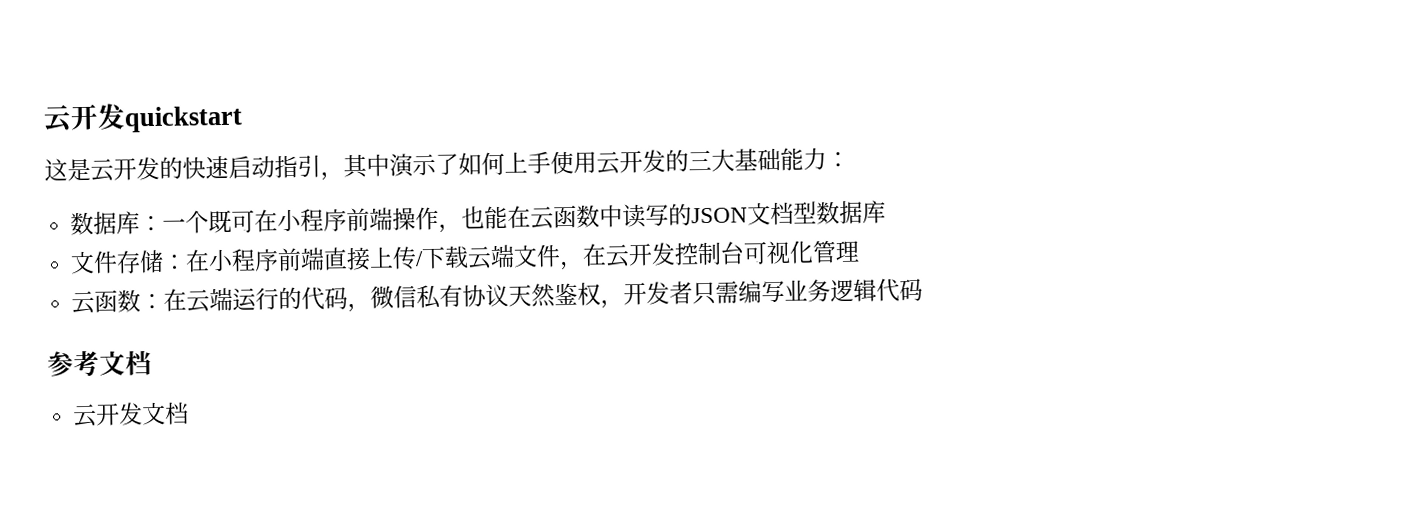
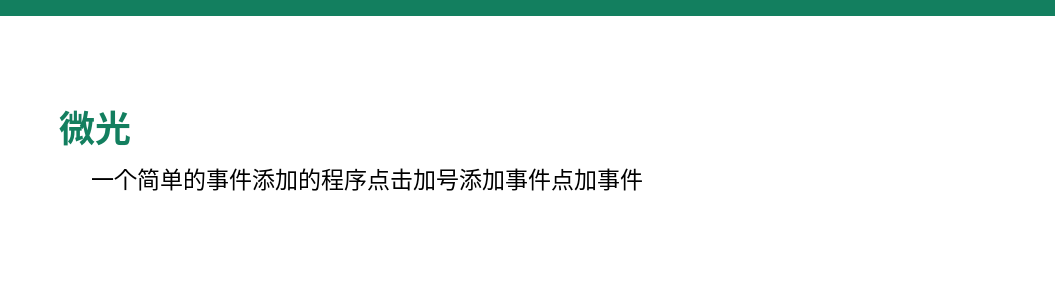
[43,103,243,133] [44,147,850,182] [70,200,887,236] [70,240,861,275] [71,278,924,315] [47,350,152,377] [72,401,190,428] 云开发quickstart // 这是云开发的快速启动指引，其中演示了如何上手使用云开发的三大基础能力： // 数据库：一个既可在小程序前端操作，也能在云函数中读写的JSON文档型数据库 // 文件存储：在小程序前端直接上传/下载云端文件，在云开发控制台可视化管理 // 云函数：在云端运行的代码，微信私有协议天然鉴权，开发者只需编写业务逻辑代码 // 参考文档 // 云开发文档 -> [59,110,131,146] [91,168,644,191] 微光 // 一个简单的事件添加的程序点击加号添加事件点加事件

